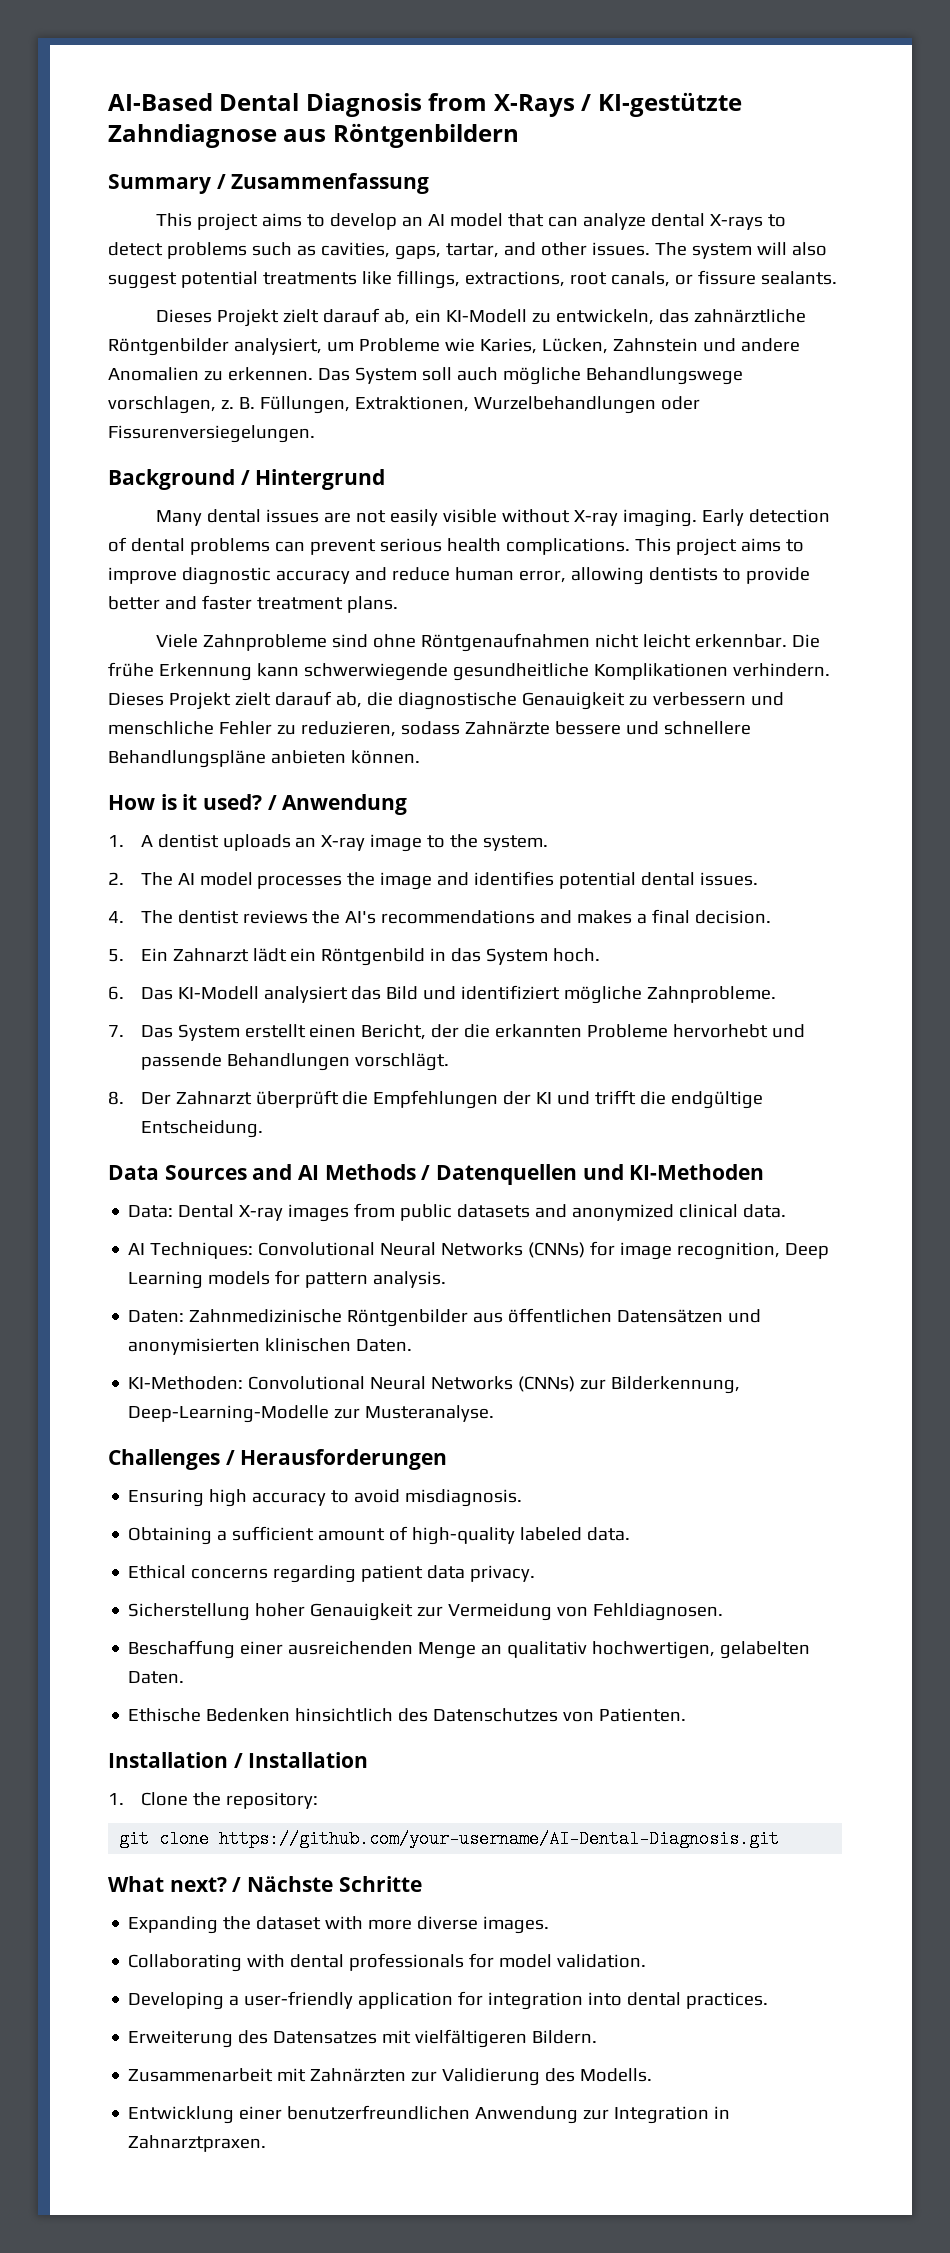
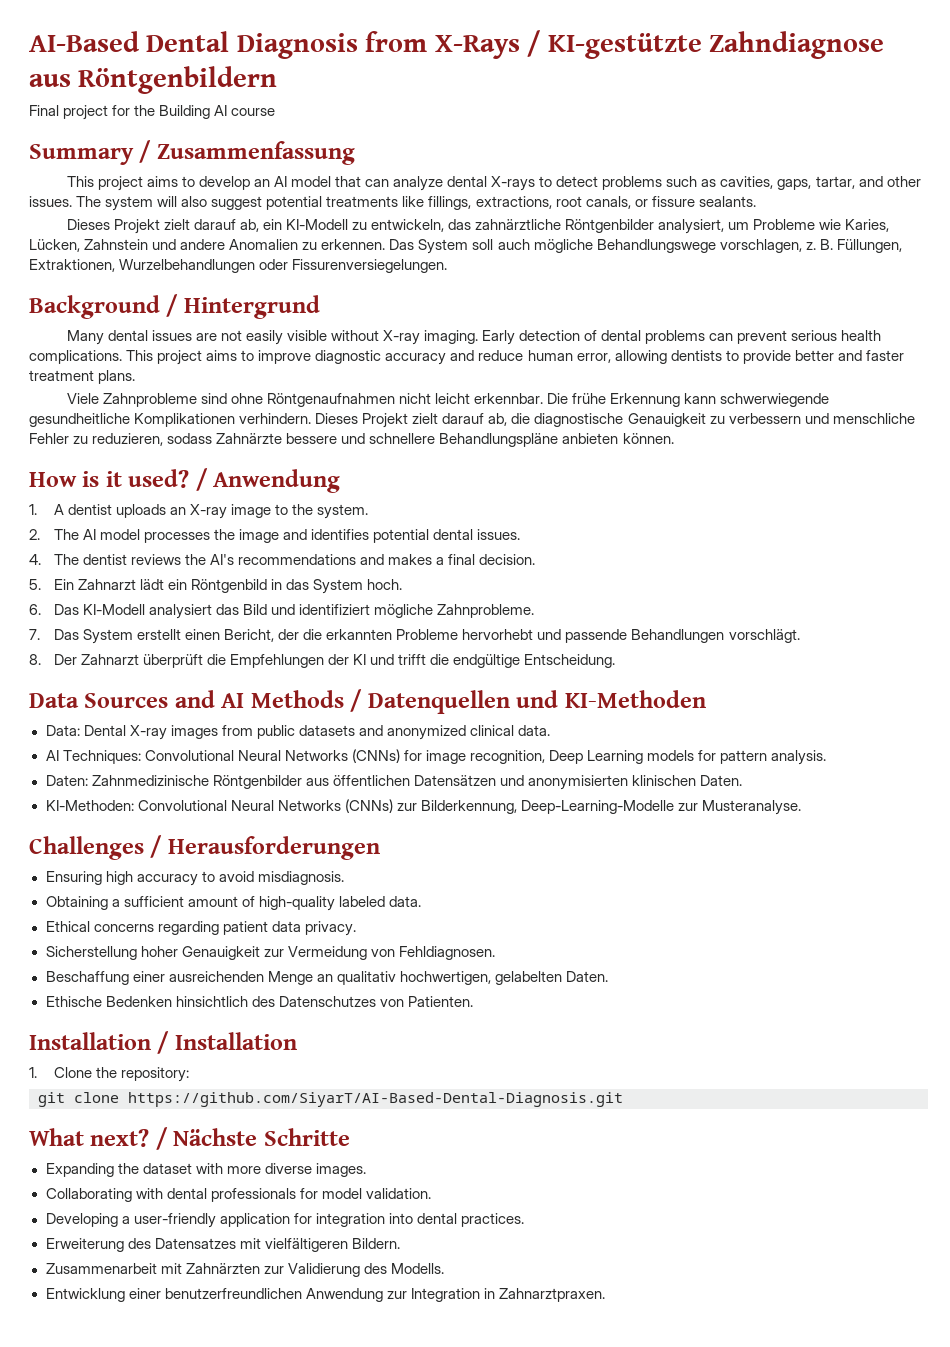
(519, 135) none -> [29,105,276,120] // Final project for the Building AI course
[219,1830,780,1848] https://github.com/your-username/AI-Dental-Diagnosis.git -> [128,1092,623,1107] https://github.com/SiyarT/AI-Based-Dental-Diagnosis.git

